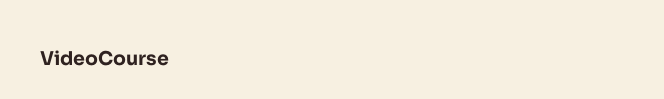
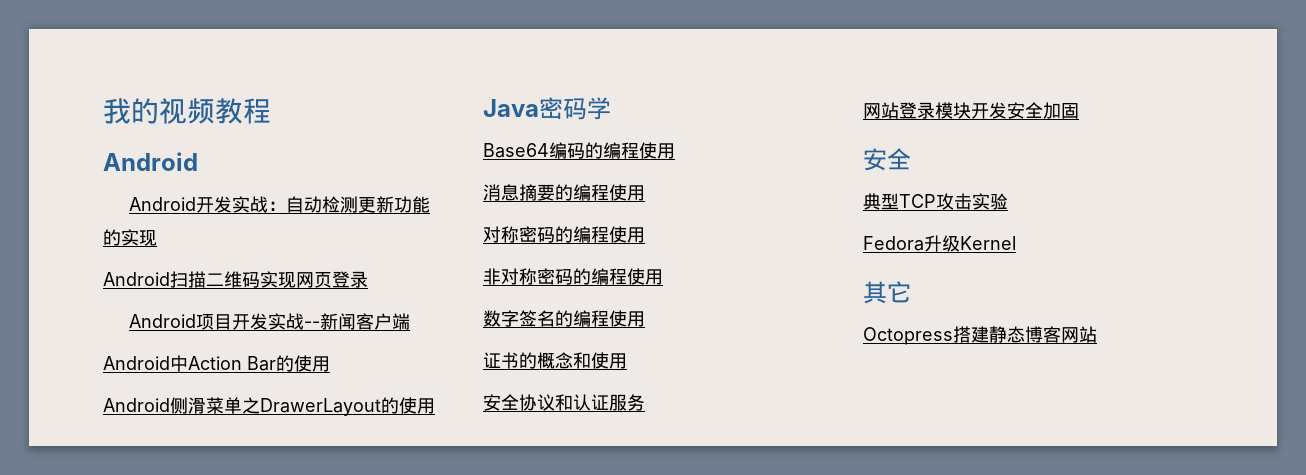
[40,50,169,66] VideoCourse -> [103,98,271,124] [103,152,198,171] [128,196,430,213] [103,229,157,246] [103,271,368,288] [128,313,410,330] [103,355,330,372] [103,397,435,416] [483,97,611,120] [483,142,675,159] [483,184,645,201] [483,226,645,243] [483,268,663,285] [483,310,645,327] [483,352,627,369] [483,394,645,411] [863,102,1079,119] [863,148,911,171] [863,193,1008,210] [863,235,1016,252] [863,281,911,304] [863,326,1097,345] 我的视频教程 // Android // Android开发实战：自动检测更新功能的实现 // Android扫描二维码实现网页登录 // Android项目开发实战--新闻客户端 // Android中Action Bar的使用 // Android侧滑菜单之DrawerLayout的使用 // Java密码学 // Base64编码的编程使用 // 消息摘要的编程使用 // 对称密码的编程使用 // 非对称密码的编程使用 // 数字签名的编程使用 // 证书的概念和使用 // 安全协议和认证服务 // 网站登录模块开发安全加固 // 安全 // 典型TCP攻击实验 // Fedora升级Kernel // 其它 // Octopress搭建静态博客网站

